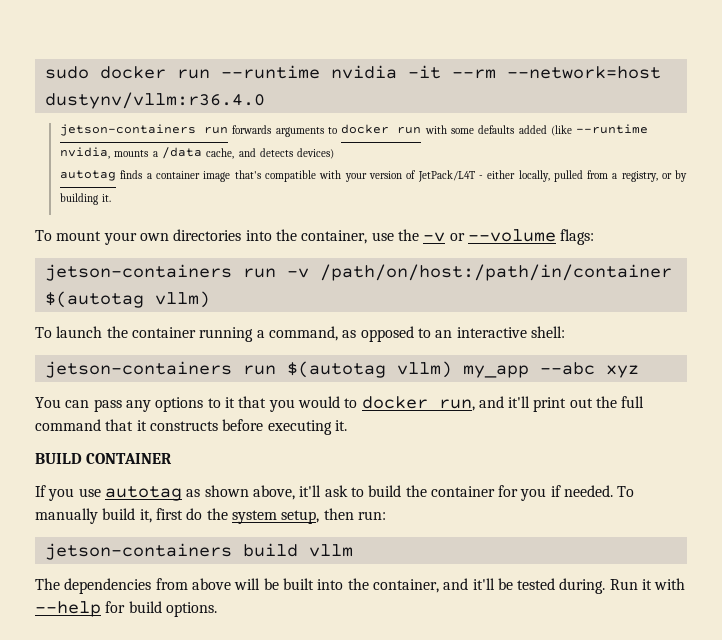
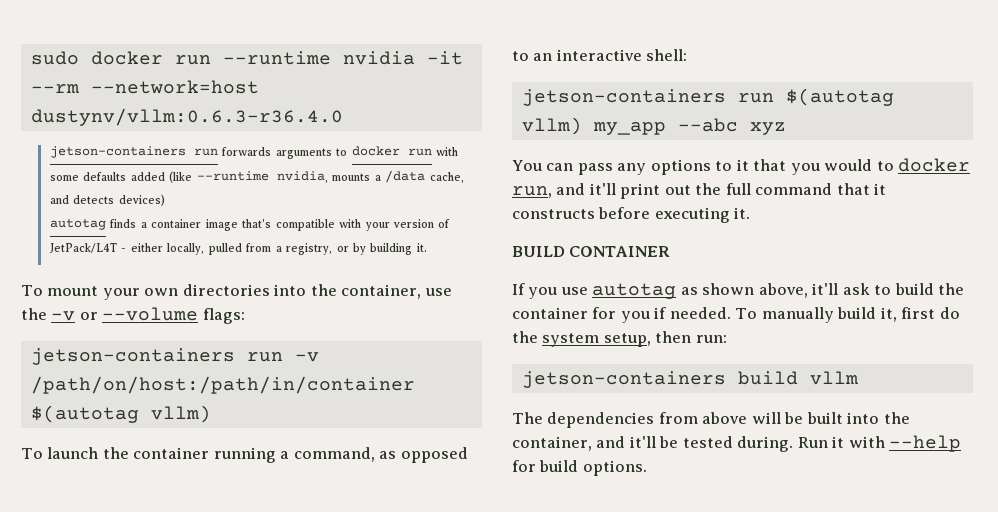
[44,92,265,109] dustynv/vllm:r36.4.0 -> [30,108,343,126] dustynv/vllm:0.6.3-r36.4.0

